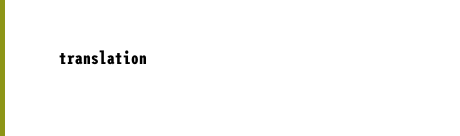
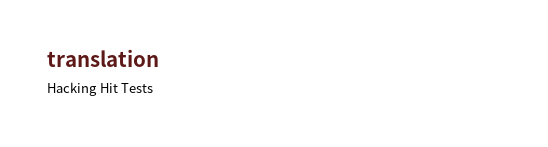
(147, 57) none -> [47,82,154,96] // Hacking Hit Tests

